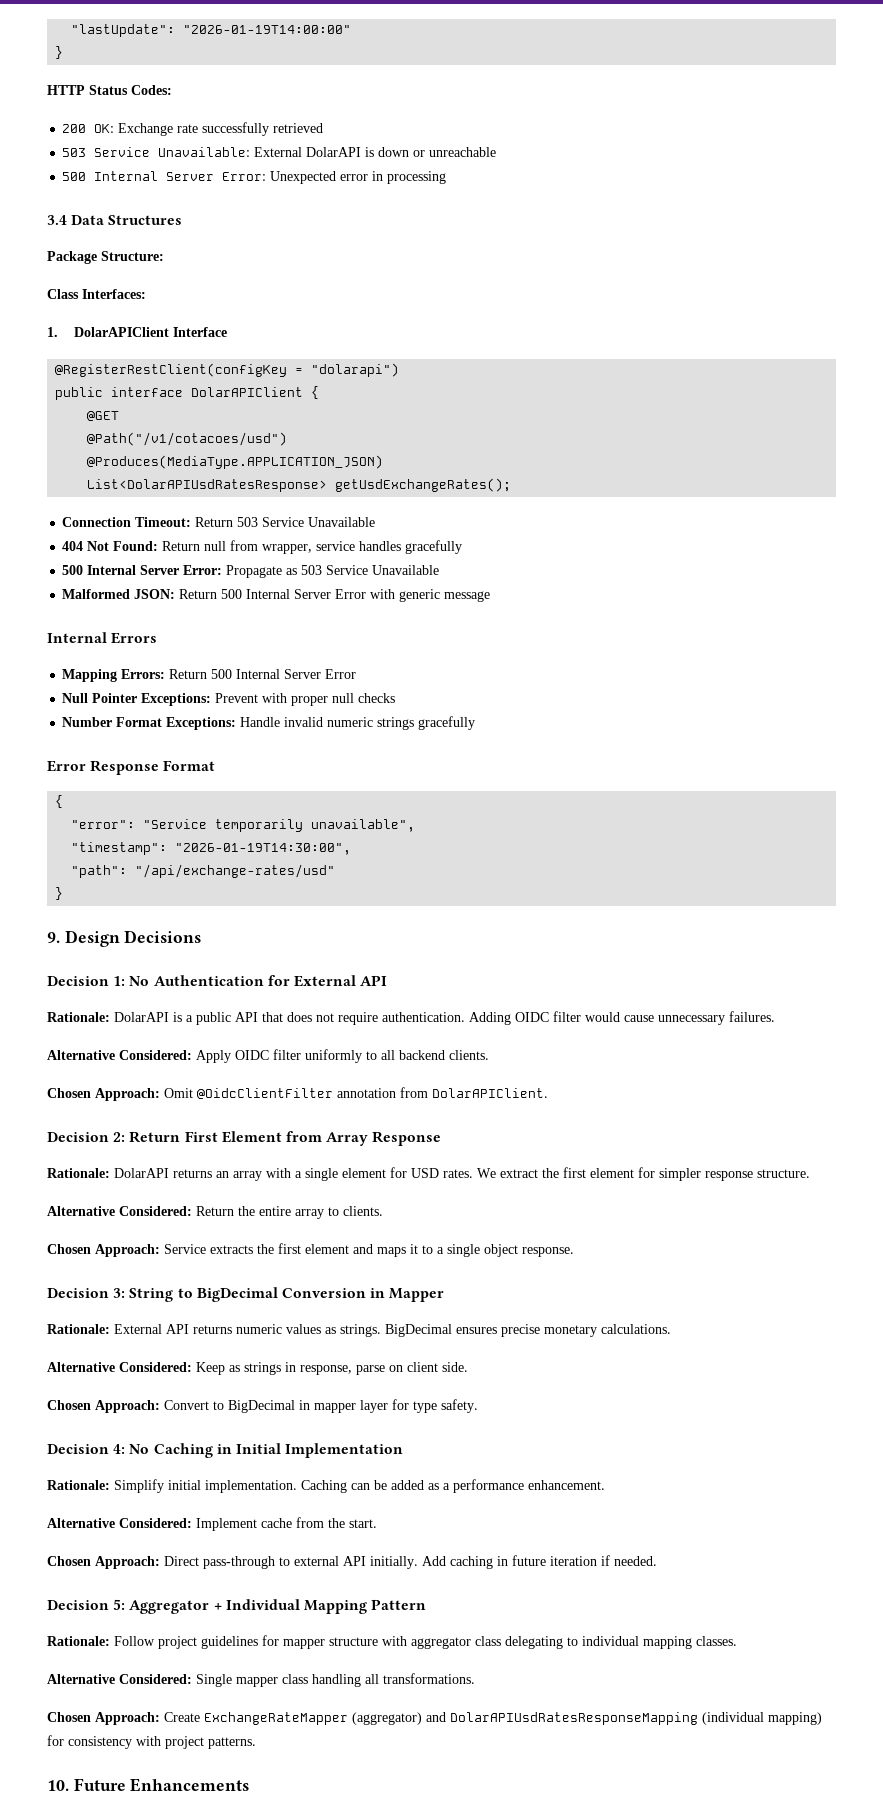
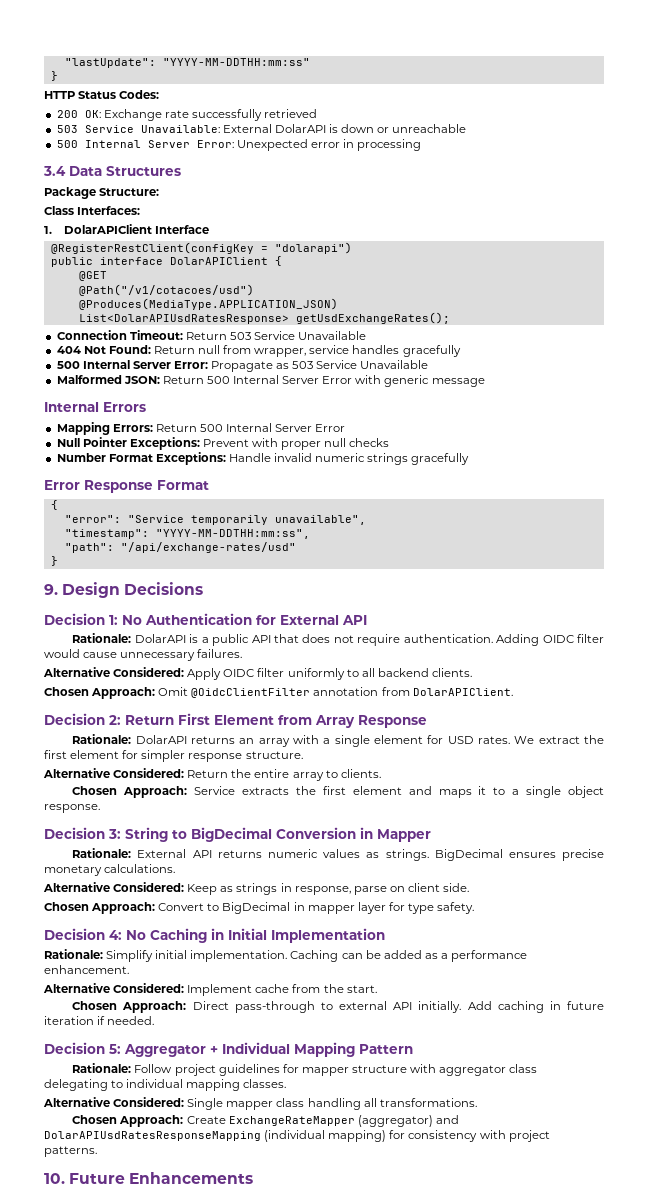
[183,25,352,34] "2026-01-19T14:00:00" -> [162,58,310,66] "YYYY-MM-DDTHH:mm:ss"
[175,843,352,855] "2026-01-19T14:30:00", -> [155,529,310,539] "YYYY-MM-DDTHH:mm:ss",

